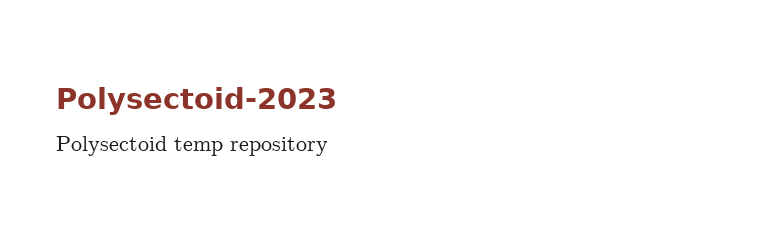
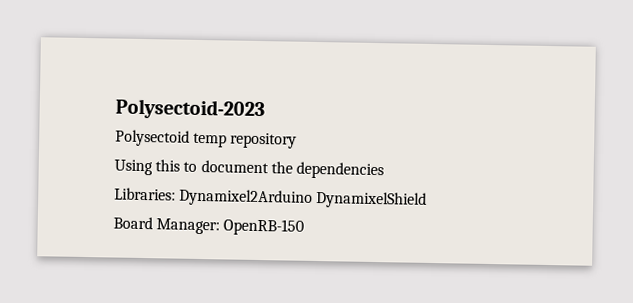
(328, 146) none -> [114,159,384,180] [114,187,428,209] [113,216,305,236] // Using this to document the dependencies // Libraries: Dynamixel2Arduino DynamixelShield // Board Manager: OpenRB-150

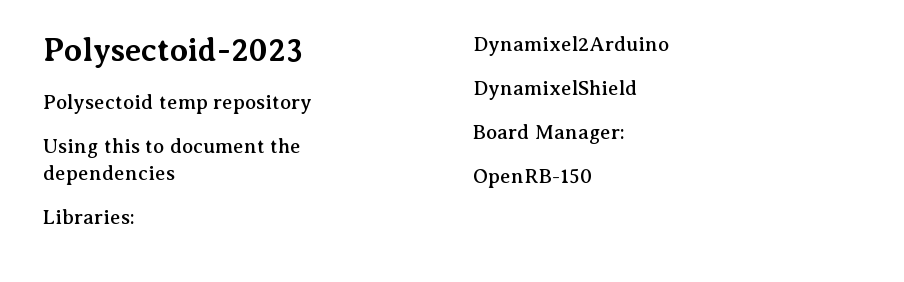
(176, 194) none -> (135, 216) //
(314, 197) none -> (669, 46) //
(221, 226) none -> (625, 134) //

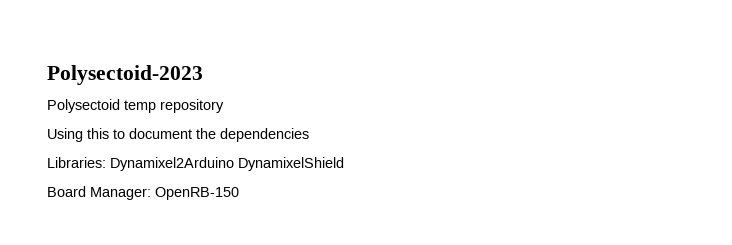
(135, 216) // -> (106, 162) none
(669, 46) // -> (234, 164) none
(625, 134) // -> (151, 193) none

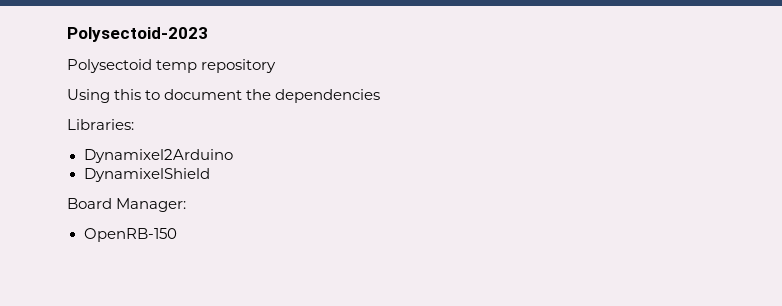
(106, 162) none -> (134, 124) //
(234, 164) none -> (233, 156) //
(151, 193) none -> (187, 205) //

